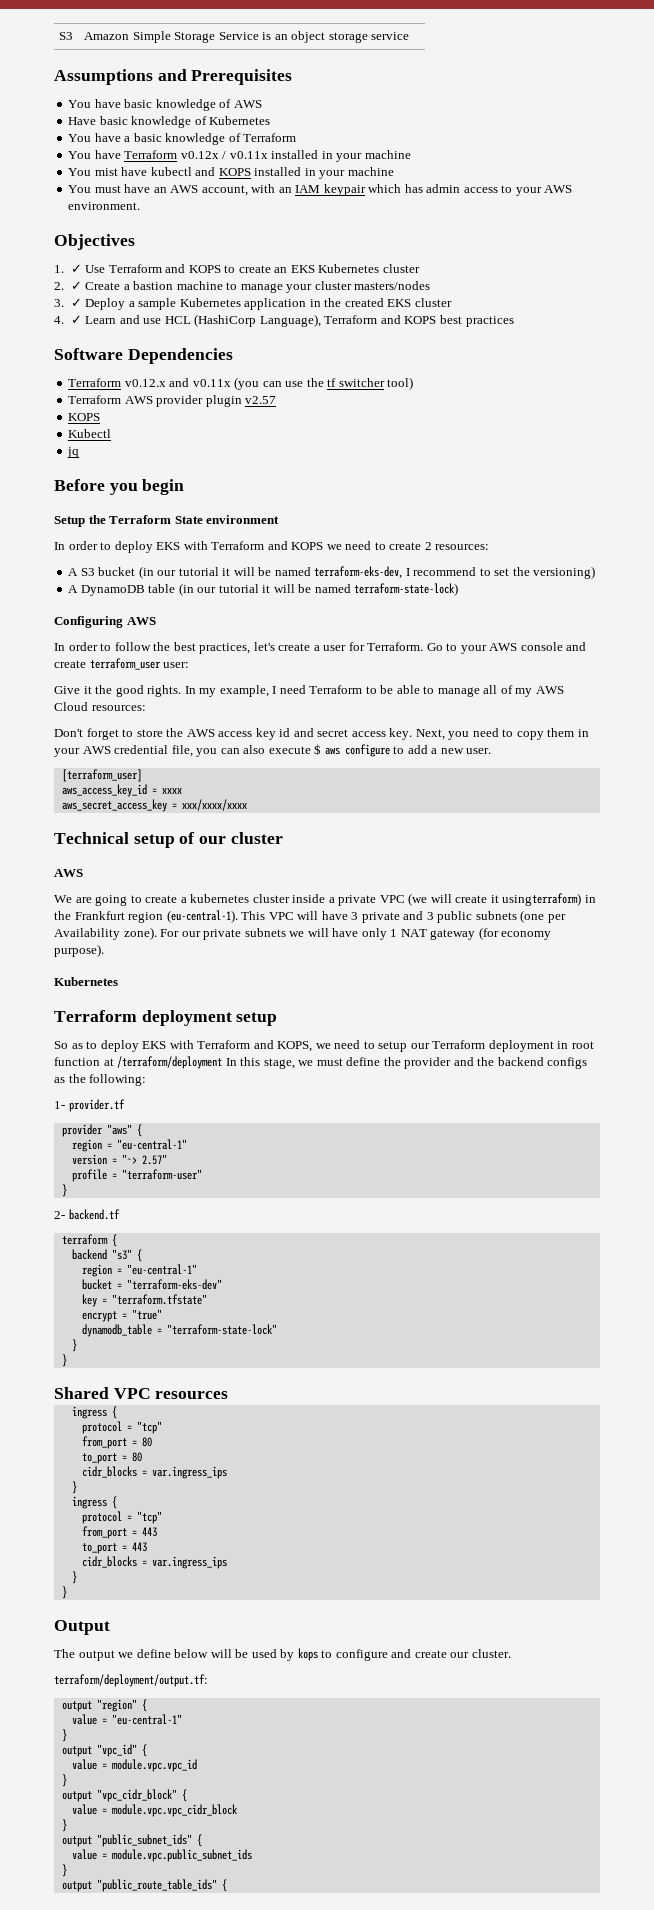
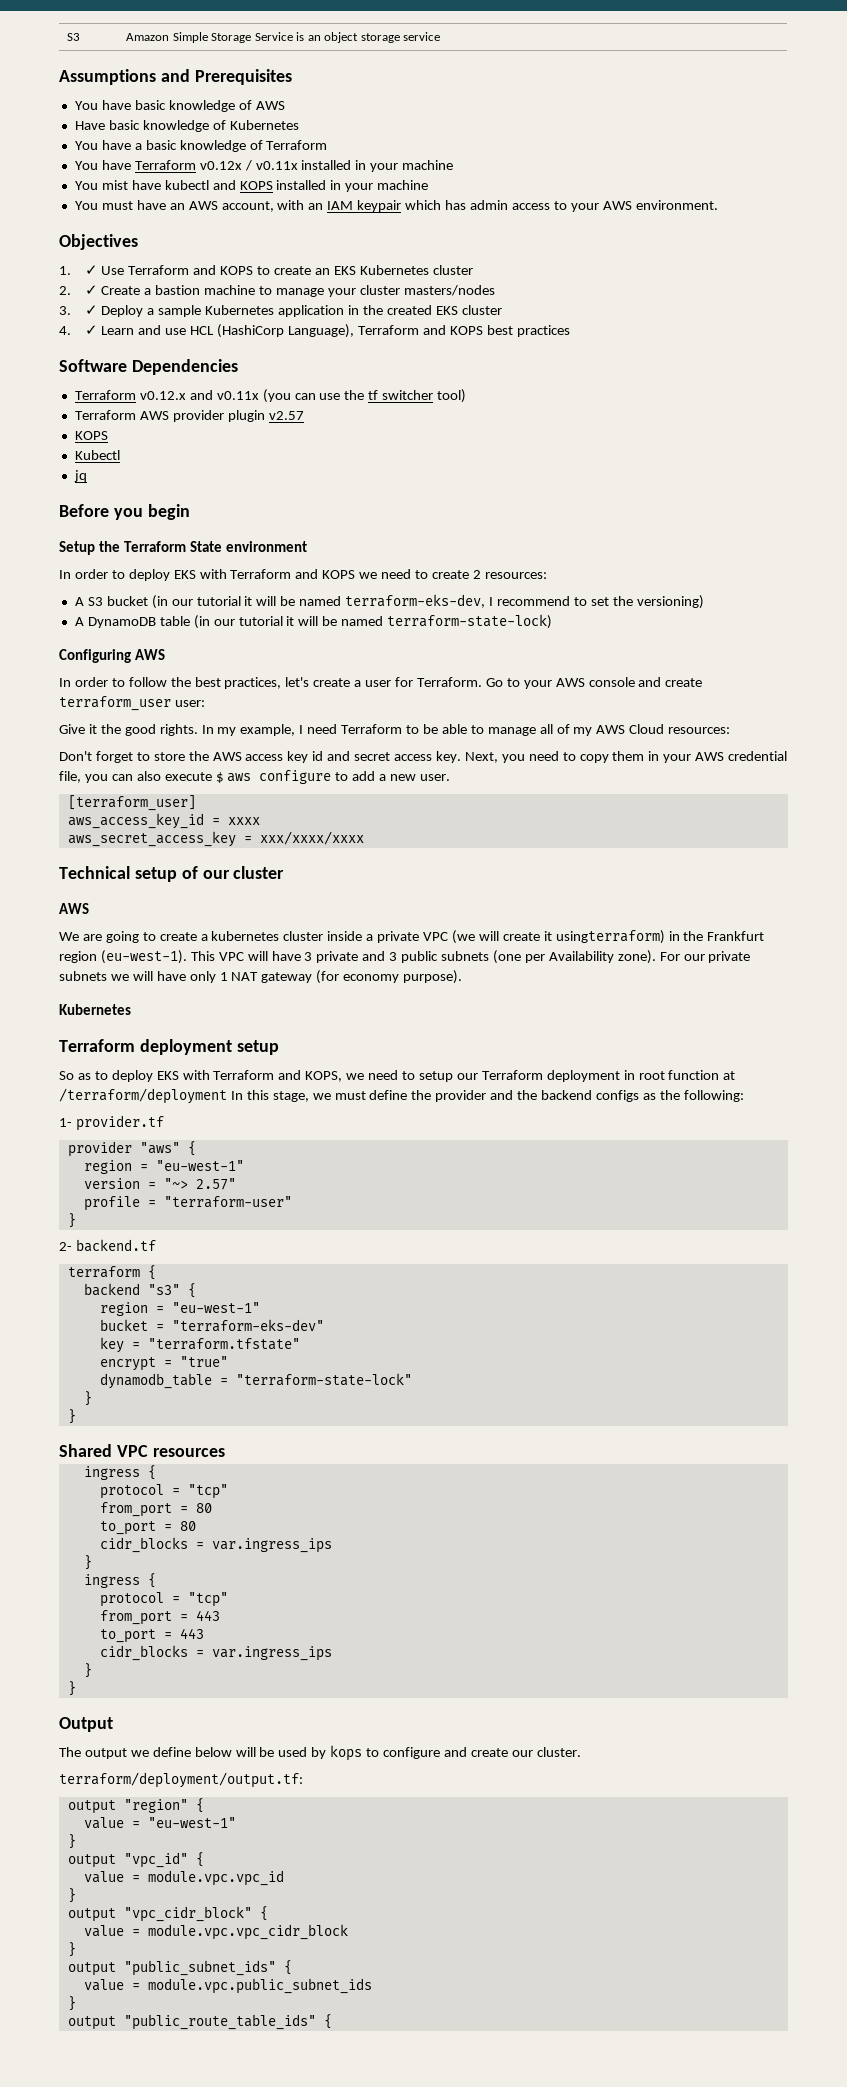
[166,910,238,923] (eu-central-1). -> [100,950,187,964] (eu-west-1).
[116,1139,187,1150] "eu-central-1" -> [155,1160,244,1171] "eu-west-1"
[126,1264,197,1275] "eu-central-1" -> [171,1302,260,1313] "eu-west-1"
[111,1714,182,1725] "eu-central-1" -> [147,1817,236,1828] "eu-west-1"

